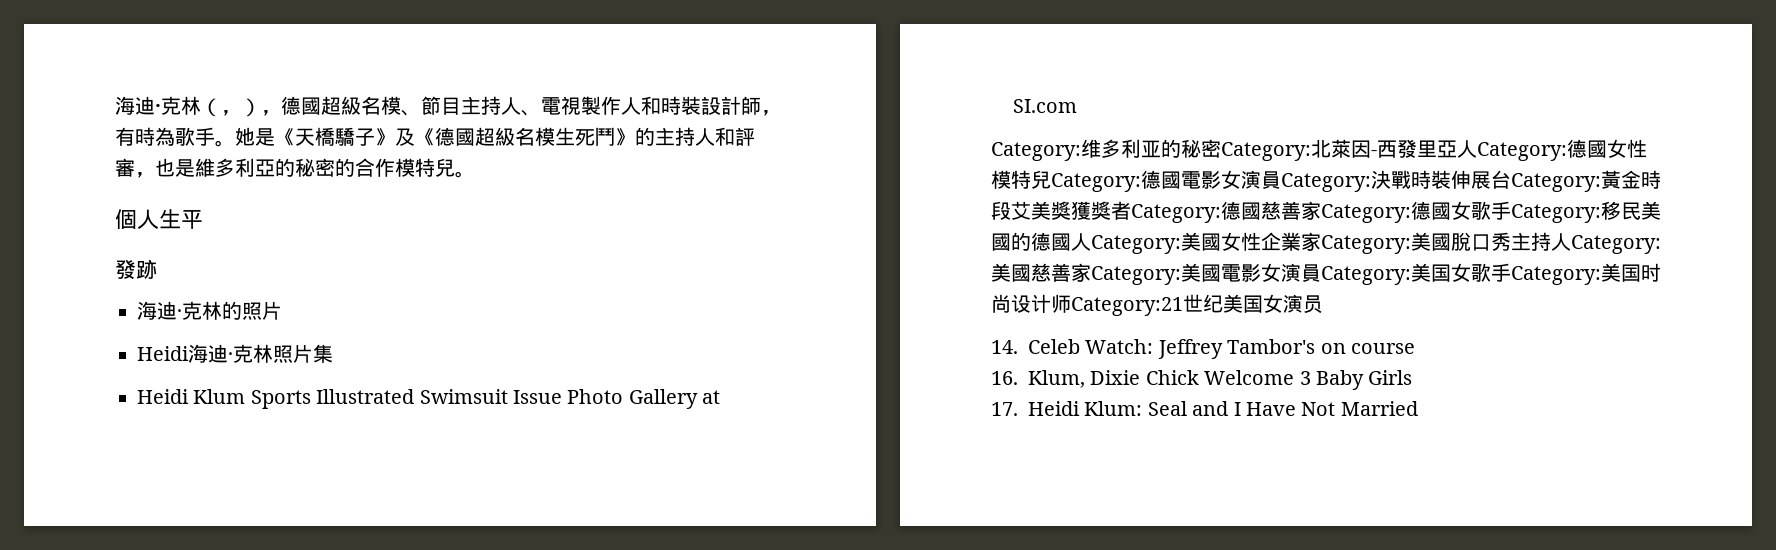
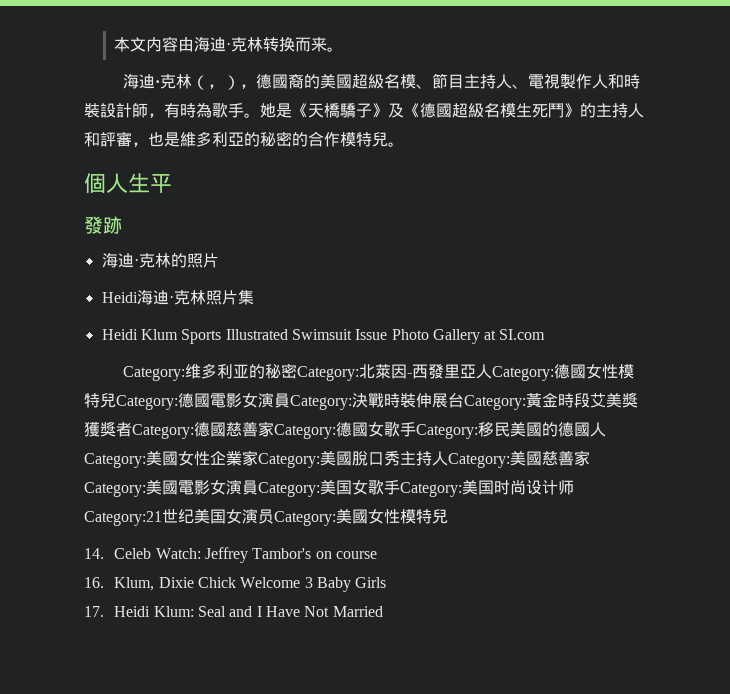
(115, 105) none -> [114,36,344,52] 本文内容由海迪·克林转换而来。 //
(321, 106) none -> [287,74,352,89] 裔的美國
(1323, 304) none -> [274,509,448,526] Category:美國女性模特兒

